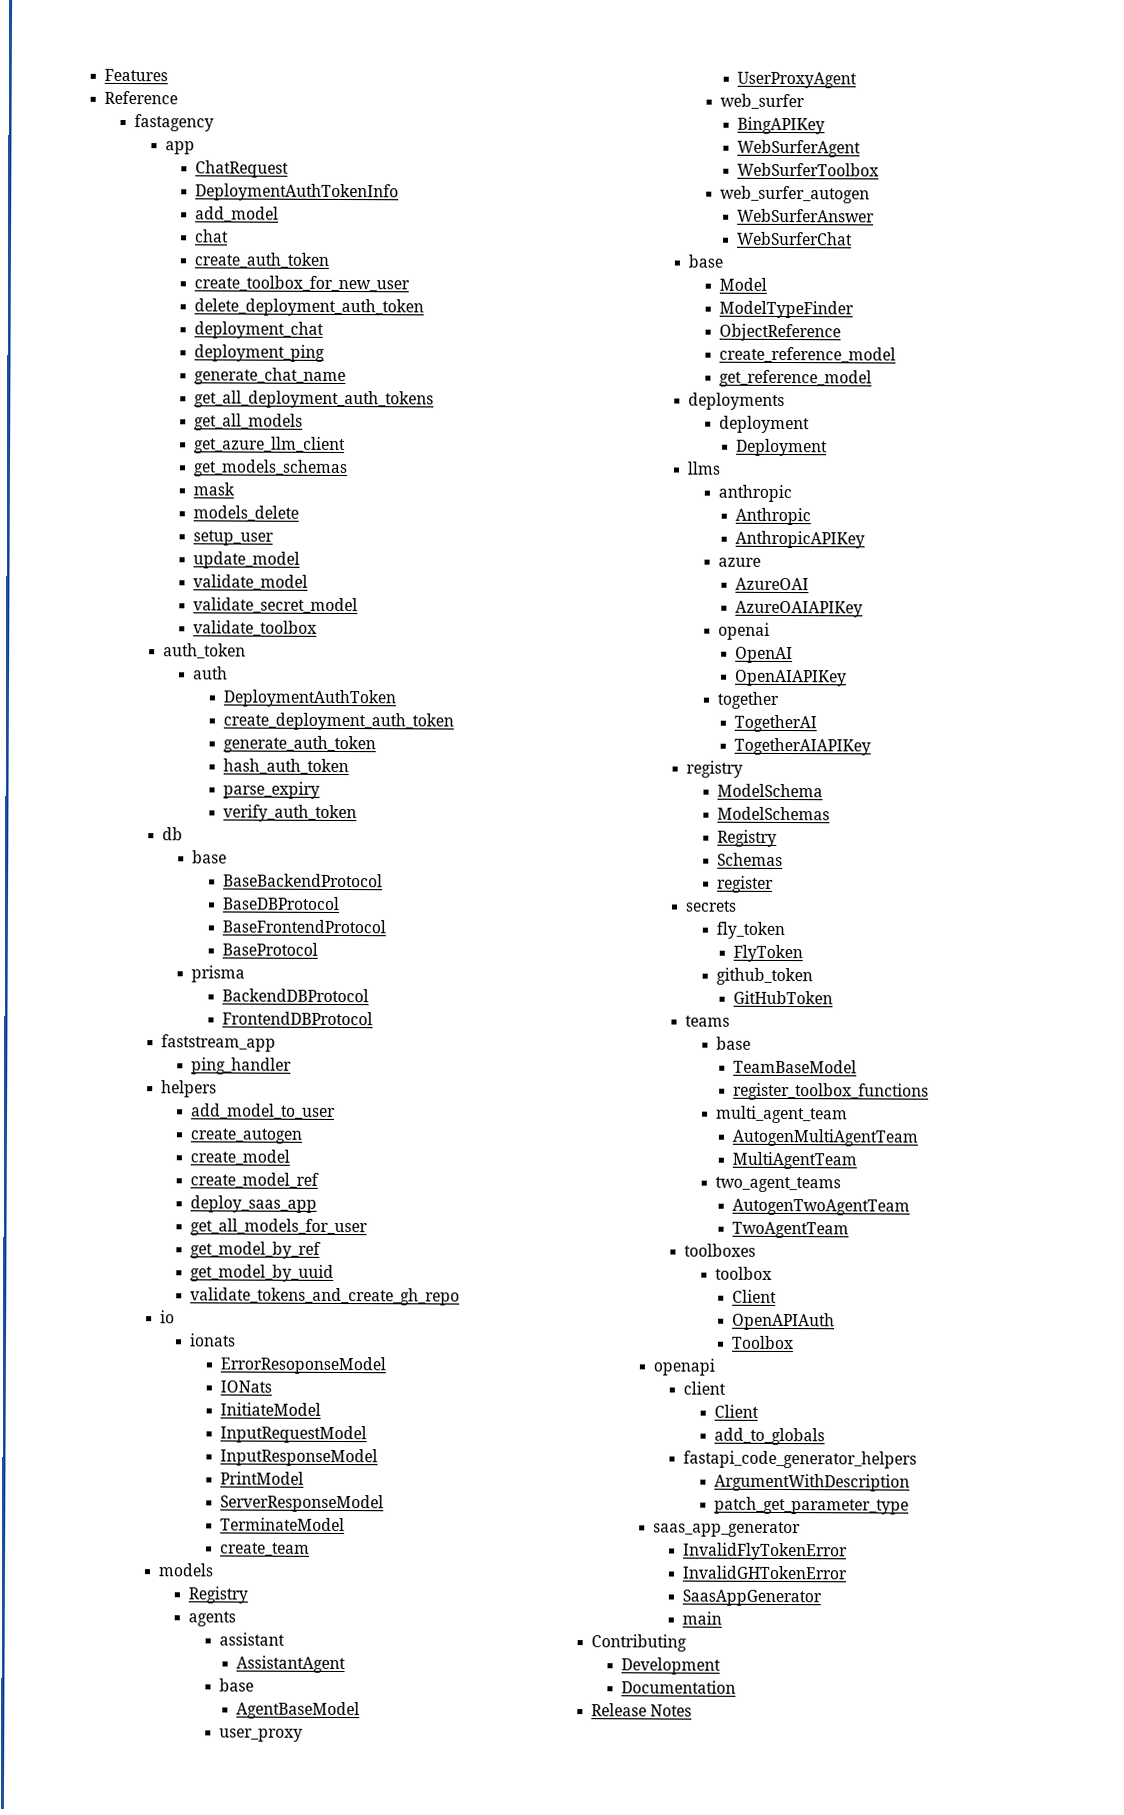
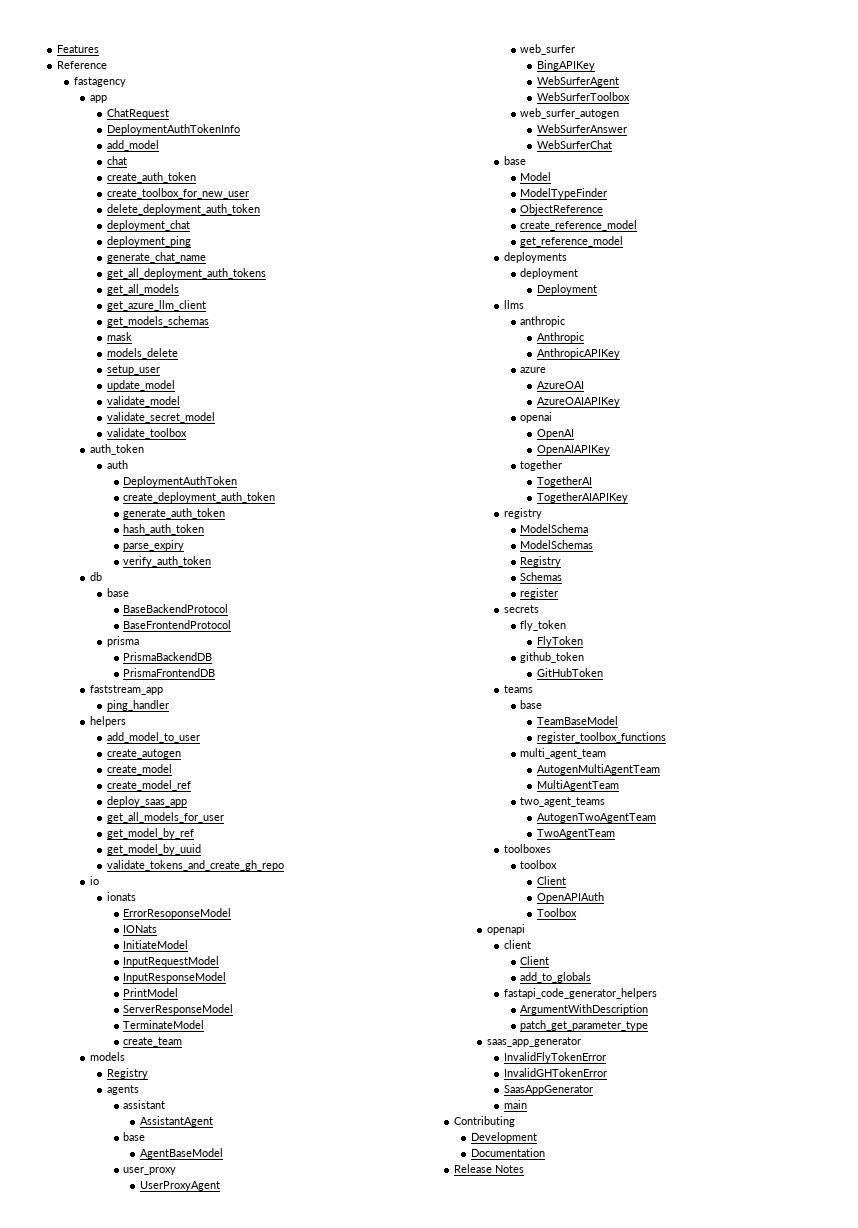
[221,896,340,910] // BaseDBProtocol -> (229, 608) none
[221,942,318,956] // BaseProtocol -> (232, 624) none
[221,988,369,1003] [221,1011,373,1026] BackendDBProtocol // FrontendDBProtocol -> [123,652,213,661] [123,668,216,677] PrismaBackendDB // PrismaFrontendDB

